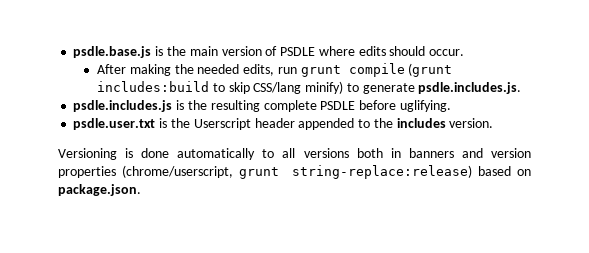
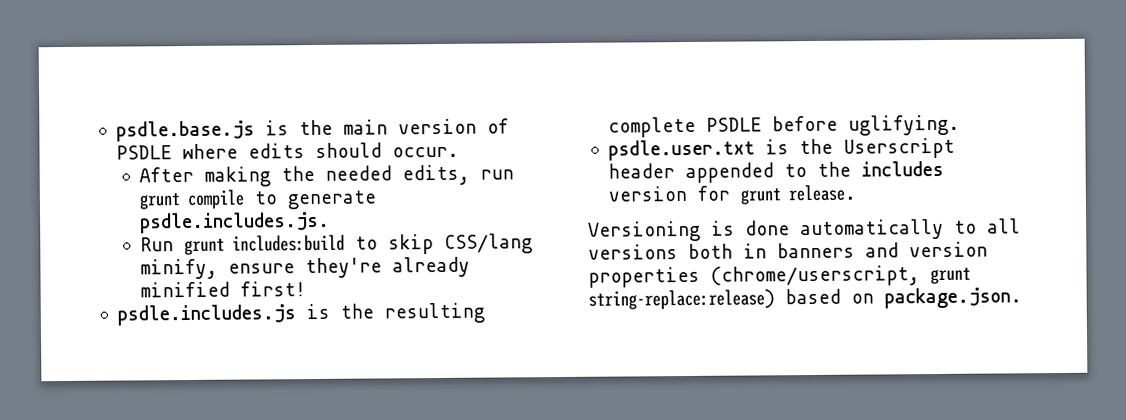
[408,63,453,77] [97,81,522,94] (grunt includes:build to skip CSS/lang minify) to generate psdle.includes.js. -> [254,190,377,210] [140,211,331,234] [140,233,534,256] [140,256,471,280] [140,281,307,298] to generate psdle.includes.js. // Run grunt includes:build to skip CSS/lang minify, ensure they're already minified first!
[449,118,494,128] version. -> [607,184,856,205] version for grunt release.

